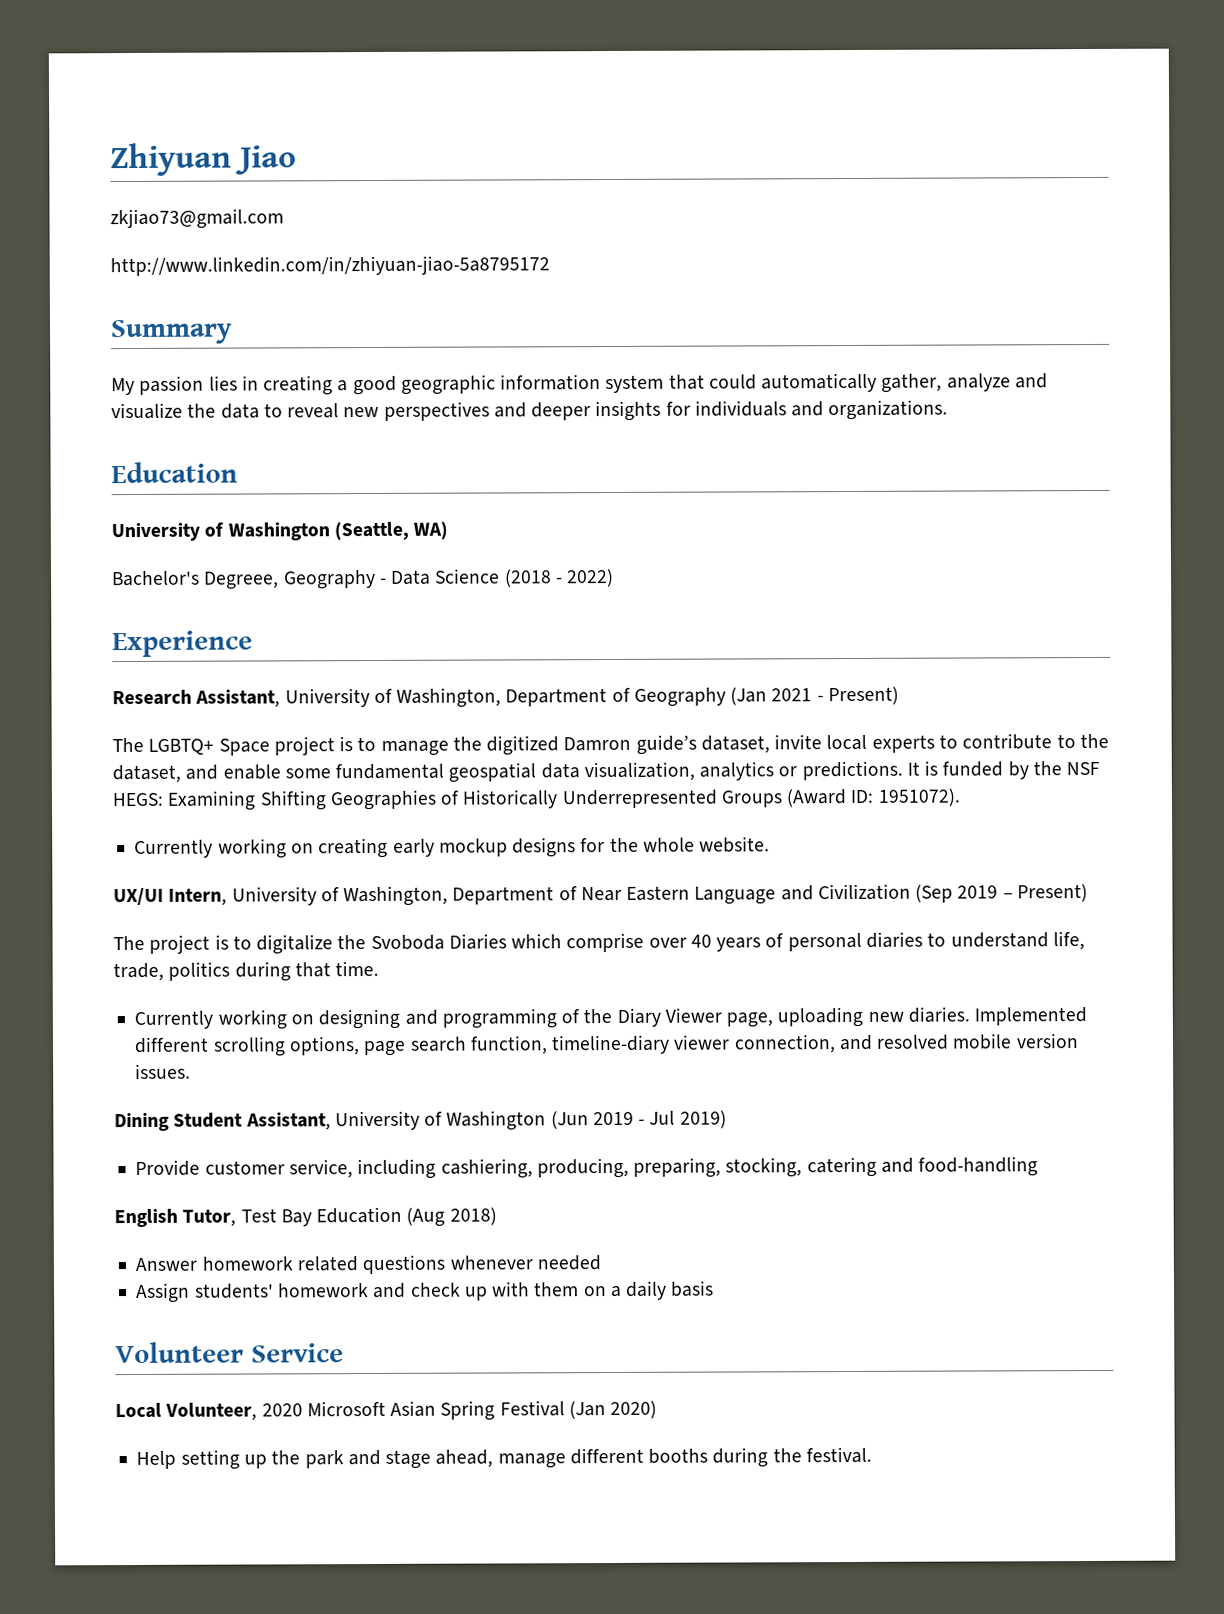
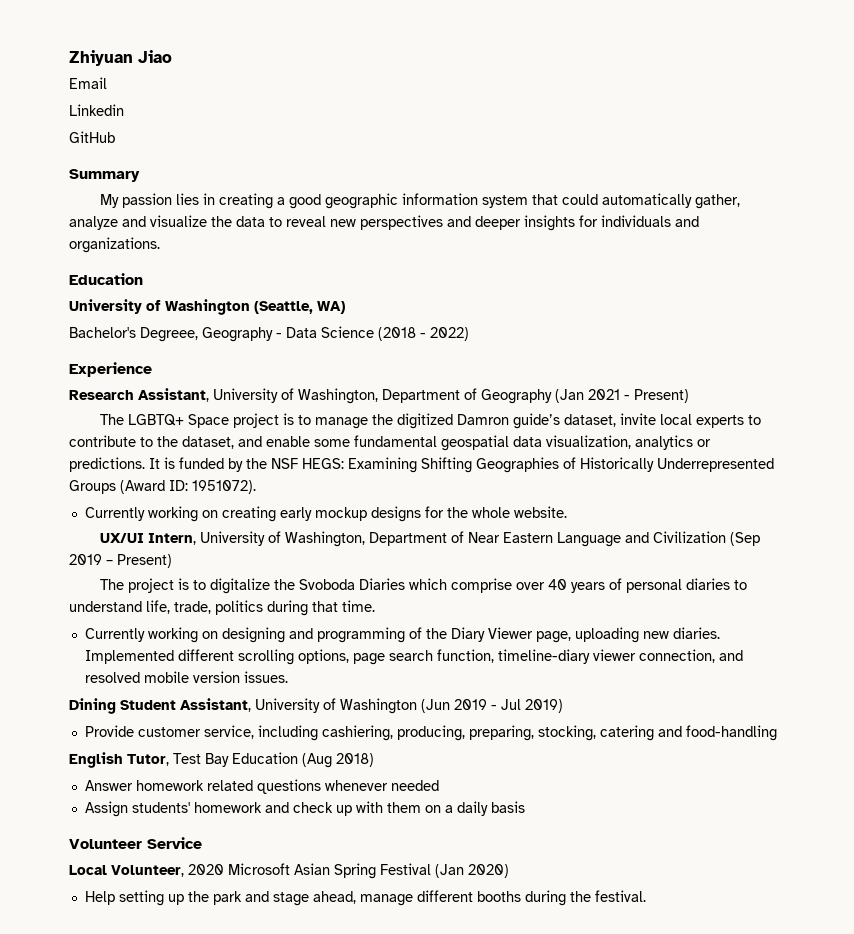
[110,208,284,230] [110,255,550,277] zkjiao73@gmail.com // http://www.linkedin.com/in/zhiyuan-jiao-5a8795172 -> [69,77,107,89] [69,104,124,116] [69,131,115,143] Email // Linkedin // GitHub

